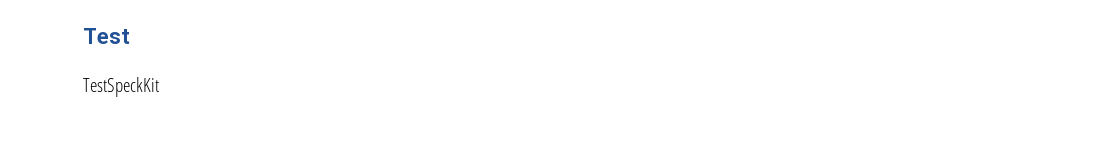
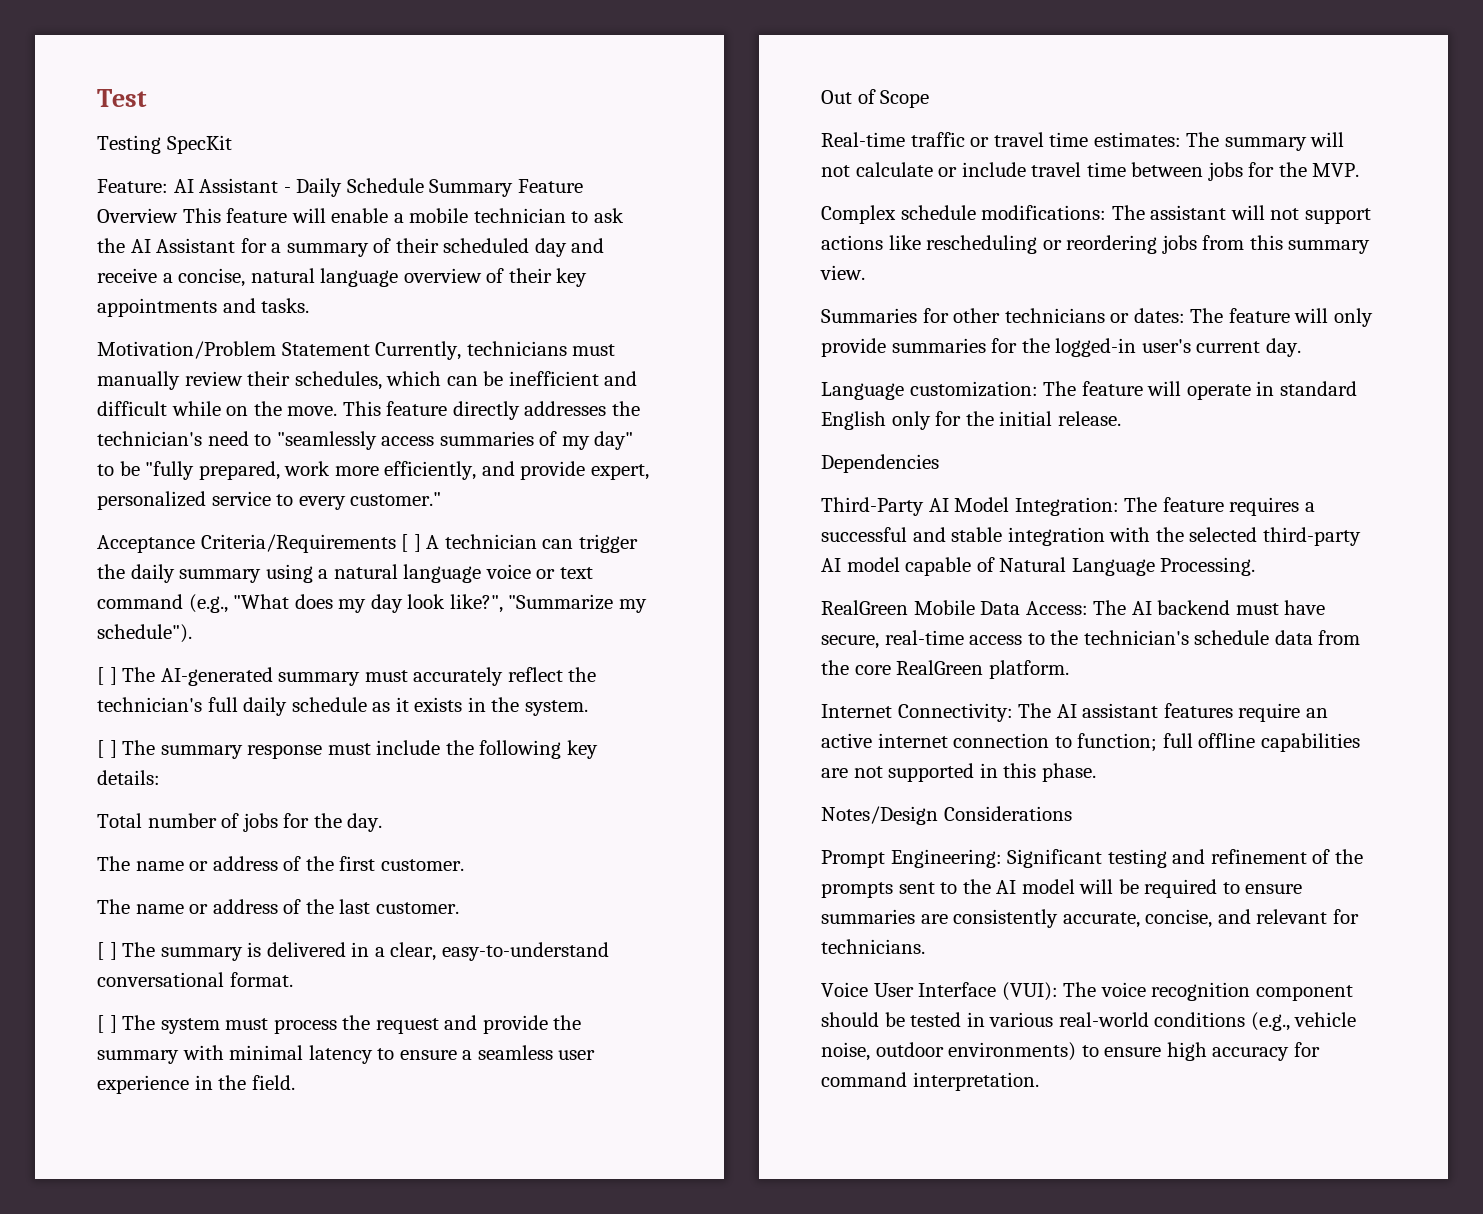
[83,77,159,97] TestSpeckKit -> [97,135,232,154] [97,178,583,197] [97,208,624,223] [97,238,605,257] [97,268,588,287] [97,298,310,317] [97,341,616,360] [97,371,638,390] [97,401,640,420] [97,431,634,450] [97,461,649,480] [97,491,442,510] [97,534,638,553] [97,564,593,583] [97,594,647,613] [97,624,192,643] [97,667,597,686] [97,697,588,716] [97,740,598,759] [97,770,160,785] [97,813,383,832] [97,856,464,871] [97,899,459,914] [97,942,609,961] [97,972,293,987] [97,1015,582,1034] [97,1045,596,1064] [97,1075,295,1094] [821,89,930,108] [821,132,1345,151] [821,162,1360,181] [821,205,1371,224] [821,235,1371,254] [820,265,865,280] [821,308,1373,327] [821,338,1301,357] [821,381,1357,400] [821,411,1121,430] [821,454,939,473] [821,497,1315,516] [821,527,1361,546] [821,557,1256,576] [821,600,1326,615] [821,630,1361,649] [821,660,1069,679] [821,703,1328,722] [821,733,1360,752] [821,763,1096,782] [821,806,1072,825] [821,849,1363,868] [821,879,1303,898] [821,909,1359,928] [821,939,925,954] [821,982,1353,1001] [821,1012,1357,1031] [821,1042,1320,1061] [821,1072,1039,1091] Testing SpecKit // Feature: AI Assistant - Daily Schedule Summary Feature Overview This feature will enable a mobile technician to ask the AI Assistant for a summary of their scheduled day and receive a concise, natural language overview of their key appointments and tasks. // Motivation/Problem Statement Currently, technicians must manually review their schedules, which can be inefficient and difficult while on the move. This feature directly addresses the technician's need to "seamlessly access summaries of my day" to be "fully prepared, work more efficiently, and provide expert, personalized service to every customer." // Acceptance Criteria/Requirements [ ] A technician can trigger the daily summary using a natural language voice or text command (e.g., "What does my day look like?", "Summarize my schedule"). // [ ] The AI-generated summary must accurately reflect the technician's full daily schedule as it exists in the system. // [ ] The summary response must include the following key details: // Total number of jobs for the day. // The name or address of the first customer. // The name or address of the last customer. // [ ] The summary is delivered in a clear, easy-to-understand conversational format. // [ ] The system must process the request and provide the summary with minimal latency to ensure a seamless user experience in the field. // Out of Scope // Real-time traffic or travel time estimates: The summary will not calculate or include travel time between jobs for the MVP. // Complex schedule modifications: The assistant will not support actions like rescheduling or reordering jobs from this summary view. // Summaries for other technicians or dates: The feature will only provide summaries for the logged-in user's current day. // Language customization: The feature will operate in standard English only for the initial release. // Dependencies // Third-Party AI Model Integration: The feature requires a successful and stable integration with the selected third-party AI model capable of Natural Language Processing. // RealGreen Mobile Data Access: The AI backend must have secure, real-time access to the technician's schedule data from the core RealGreen platform. // Internet Connectivity: The AI assistant features require an active internet connection to function; full offline capabilities are not supported in this phase. // Notes/Design Considerations // Prompt Engineering: Significant testing and refinement of the prompts sent to the AI model will be required to ensure summaries are consistently accurate, concise, and relevant for technicians. // Voice User Interface (VUI): The voice recognition component should be tested in various real-world conditions (e.g., vehicle noise, outdoor environments) to ensure high accuracy for command interpretation.

